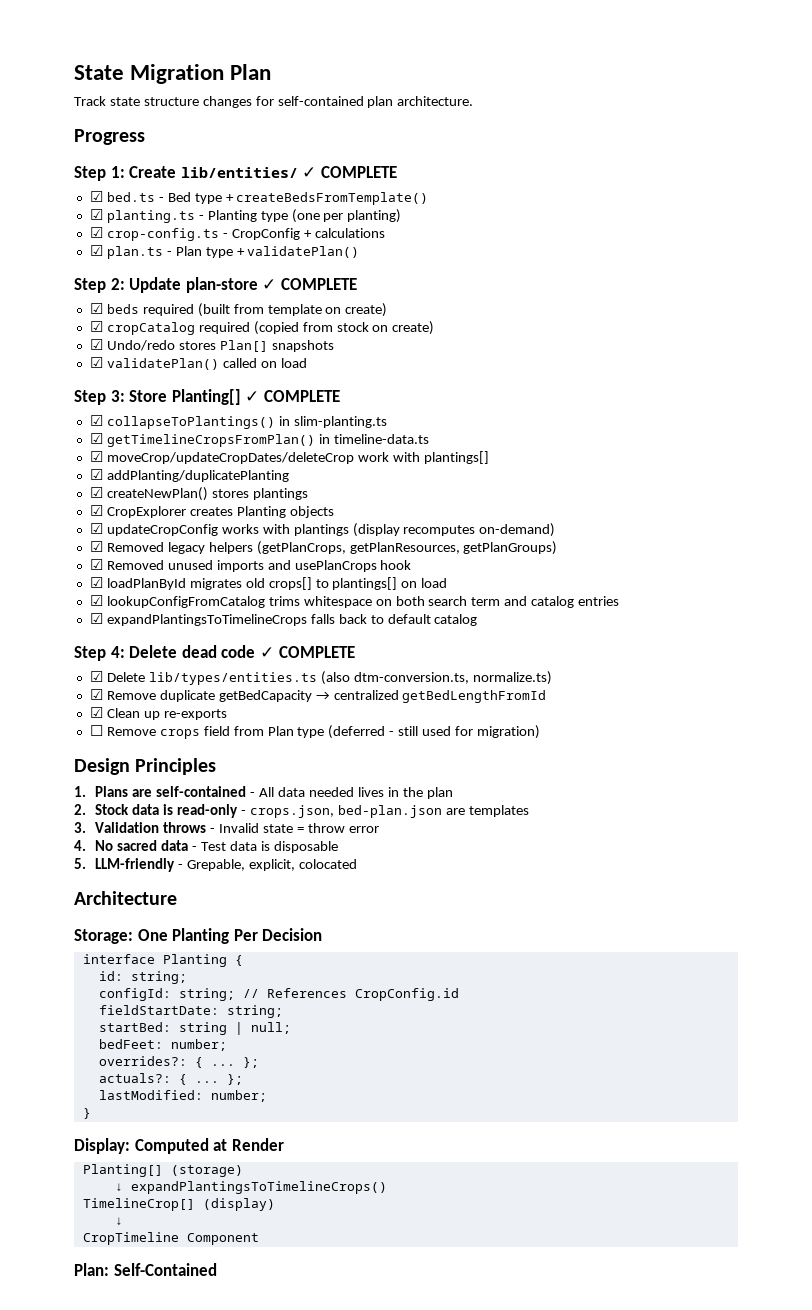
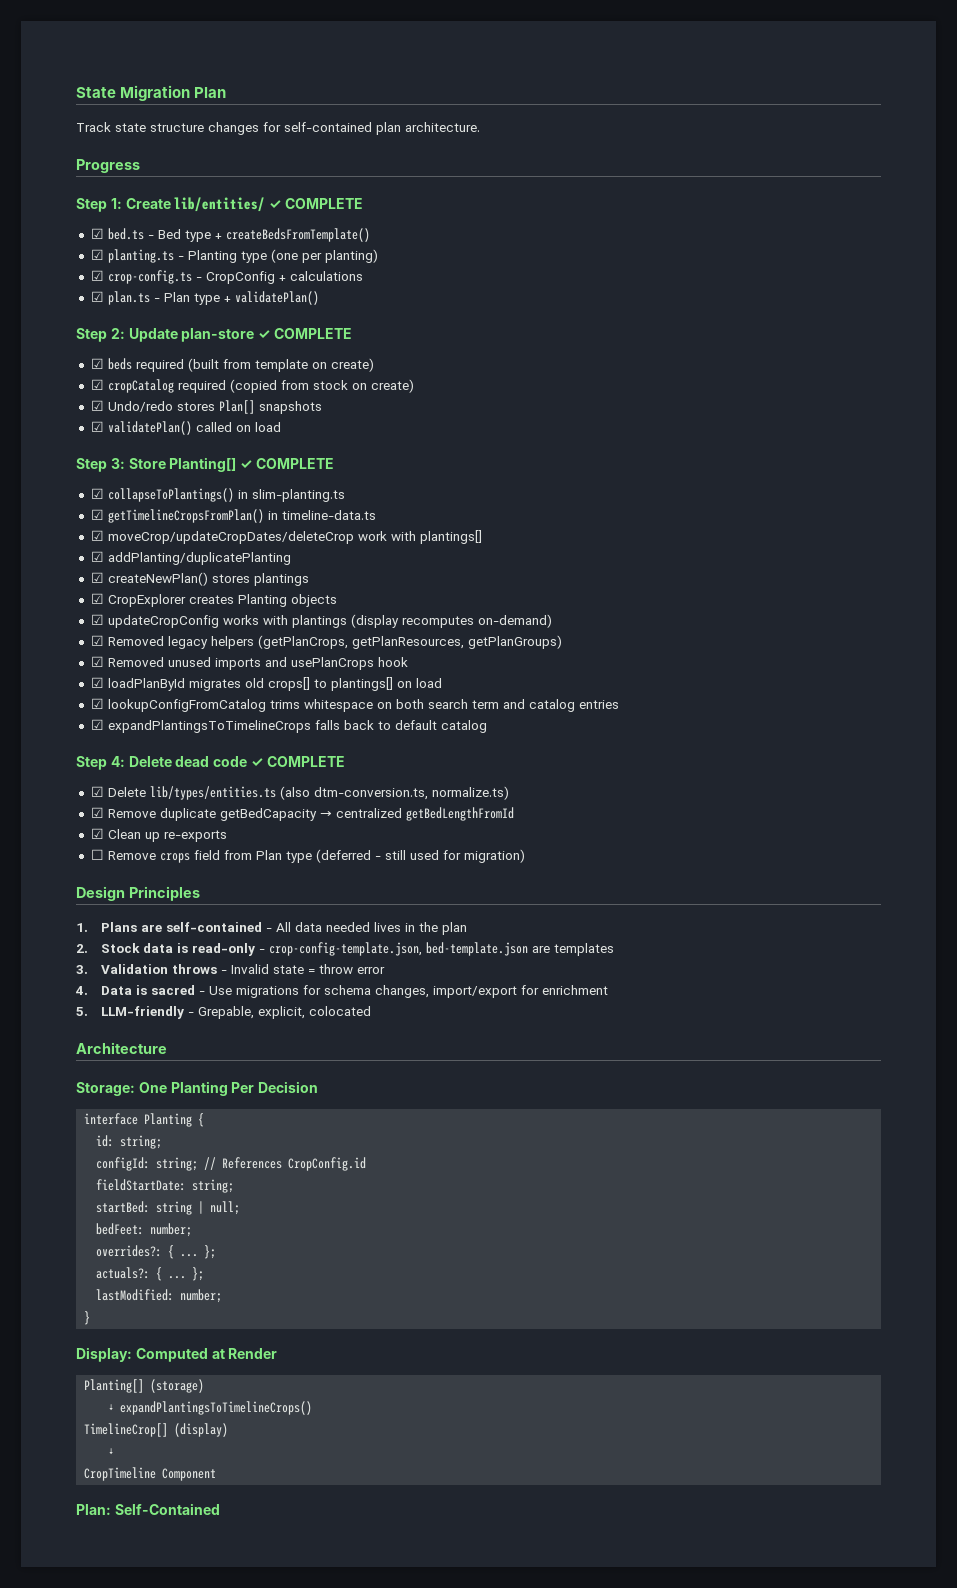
[249,805,442,818] crops.json, bed-plan.json -> [269,942,529,956] crop-config-template.json, bed-template.json
[95,840,338,853] No sacred data - Test data is disposable -> [101,985,609,998] Data is sacred - Use migrations for schema changes, import/export for enrichment

